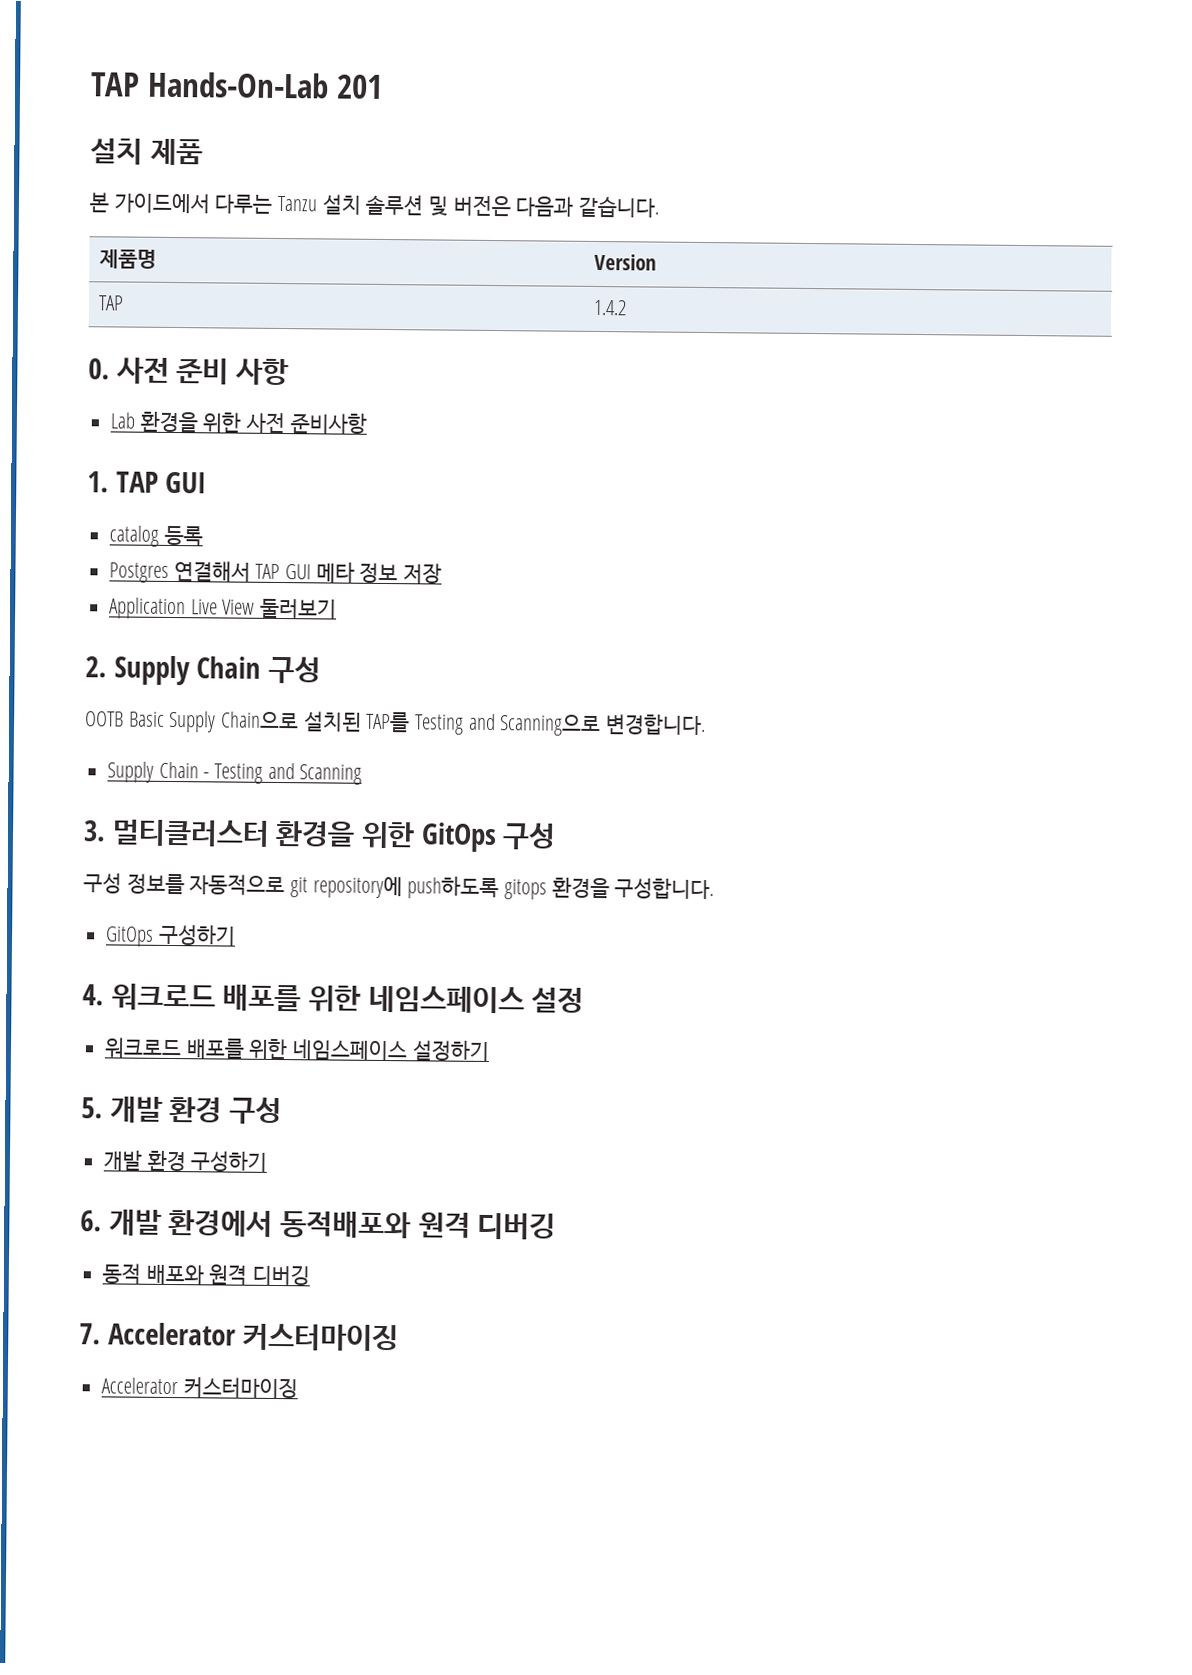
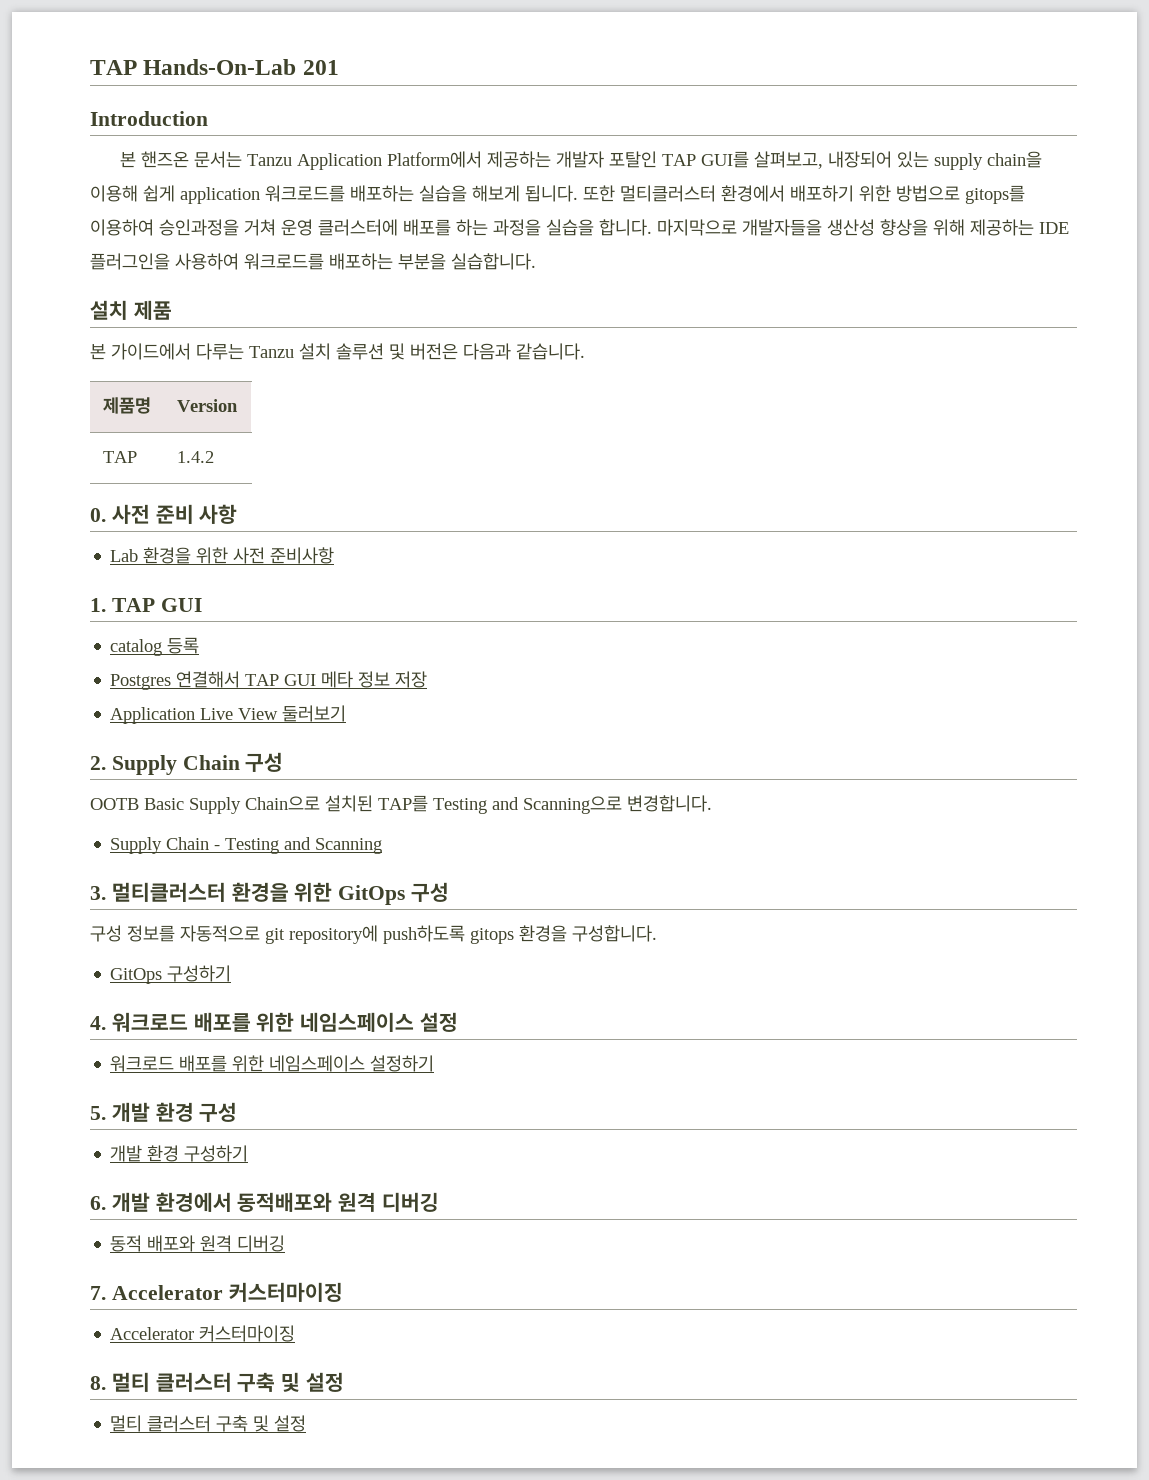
(383, 86) none -> [90,111,208,126] [119,151,1042,170] [90,185,1025,204] [90,219,1069,236] [90,253,536,270] // Introduction // 본 핸즈온 문서는 Tanzu Application Platform에서 제공하는 개발자 포탈인 TAP GUI를 살펴보고, 내장되어 있는 supply chain을 이용해 쉽게 application 워크로드를 배포하는 실습을 해보게 됩니다. 또한 멀티클러스터 환경에서 배포하기 위한 방법으로 gitops를 이용하여 승인과정을 거쳐 운영 클러스터에 배포를 하는 과정을 실습을 합니다. 마지막으로 개발자들을 생산성 향상을 위해 제공하는 IDE 플러그인을 사용하여 워크로드를 배포하는 부분을 실습합니다.
(298, 1387) none -> [90,1372,345,1392] [110,1415,307,1432] // 8. 멀티 클러스터 구축 및 설정 // 멀티 클러스터 구축 및 설정

